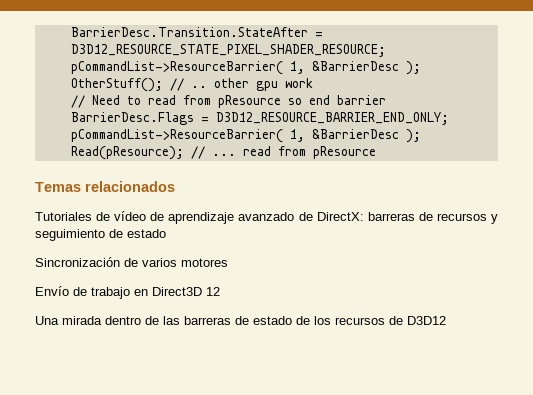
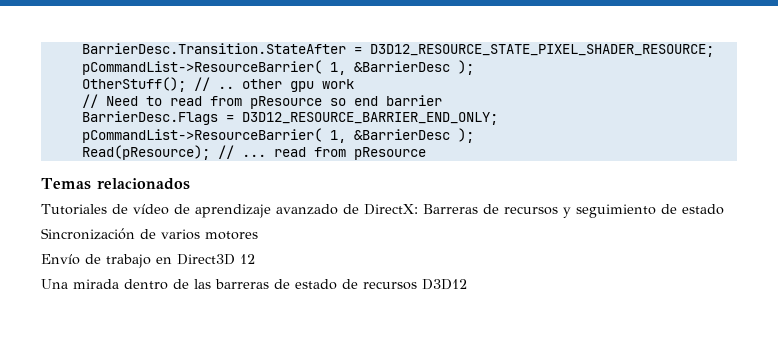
[367,212,415,221] barreras -> [422,204,478,214] Barreras
[314,316,403,325] los recursos de -> [363,281,417,290] recursos

